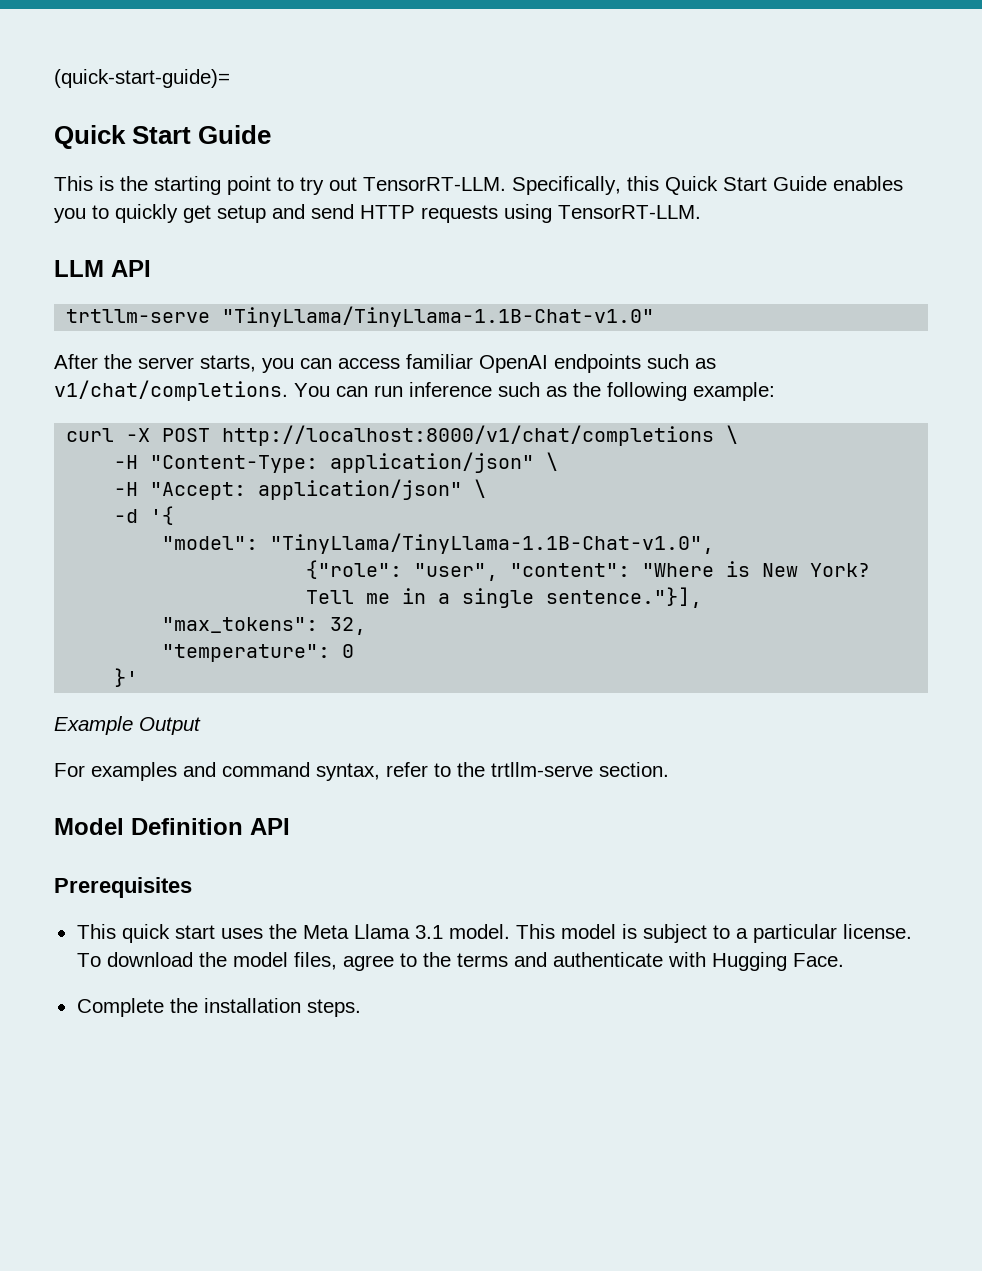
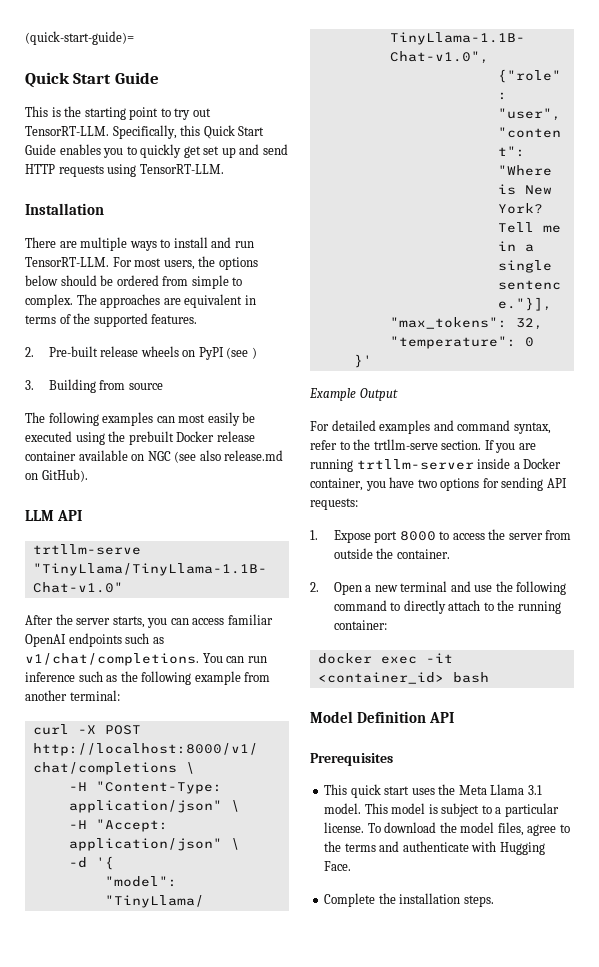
[217,205,266,223] setup -> [203,146,236,158] set up
(701, 212) none -> [25,203,104,215] [25,237,254,251] [25,256,258,270] [25,275,243,289] [25,294,256,308] [25,313,198,327] [25,346,257,360] [25,379,163,393] [25,412,256,426] [25,431,255,445] [25,450,284,463] [25,469,88,482] // Installation // There are multiple ways to install and run TensorRT-LLM. For most users, the options below should be ordered from simple to complex. The approaches are equivalent in terms of the supported features. // 2. Pre-built release wheels on PyPI (see ) // 3. Building from source // The following examples can most easily be executed using the prebuilt Docker release container available on NGC (see also release.md on GitHub).
[693,382,775,401] example: -> [194,671,271,685] [25,690,120,701] example from another terminal:
(85, 770) none -> [331,420,376,431] detailed
(669, 769) none -> [484,440,536,453] [310,458,562,472] [310,477,567,491] [310,498,358,510] [310,529,572,543] [333,548,450,559] [310,581,567,595] [333,600,561,614] [333,620,387,630] [317,653,453,664] [317,672,489,684] If you are running trtllm-server inside a Docker container, you have two options for sending API requests: // 1. Expose port 8000 to access the server from outside the container. // 2. Open a new terminal and use the following command to directly attach to the running container: // docker exec -it <container_id> bash

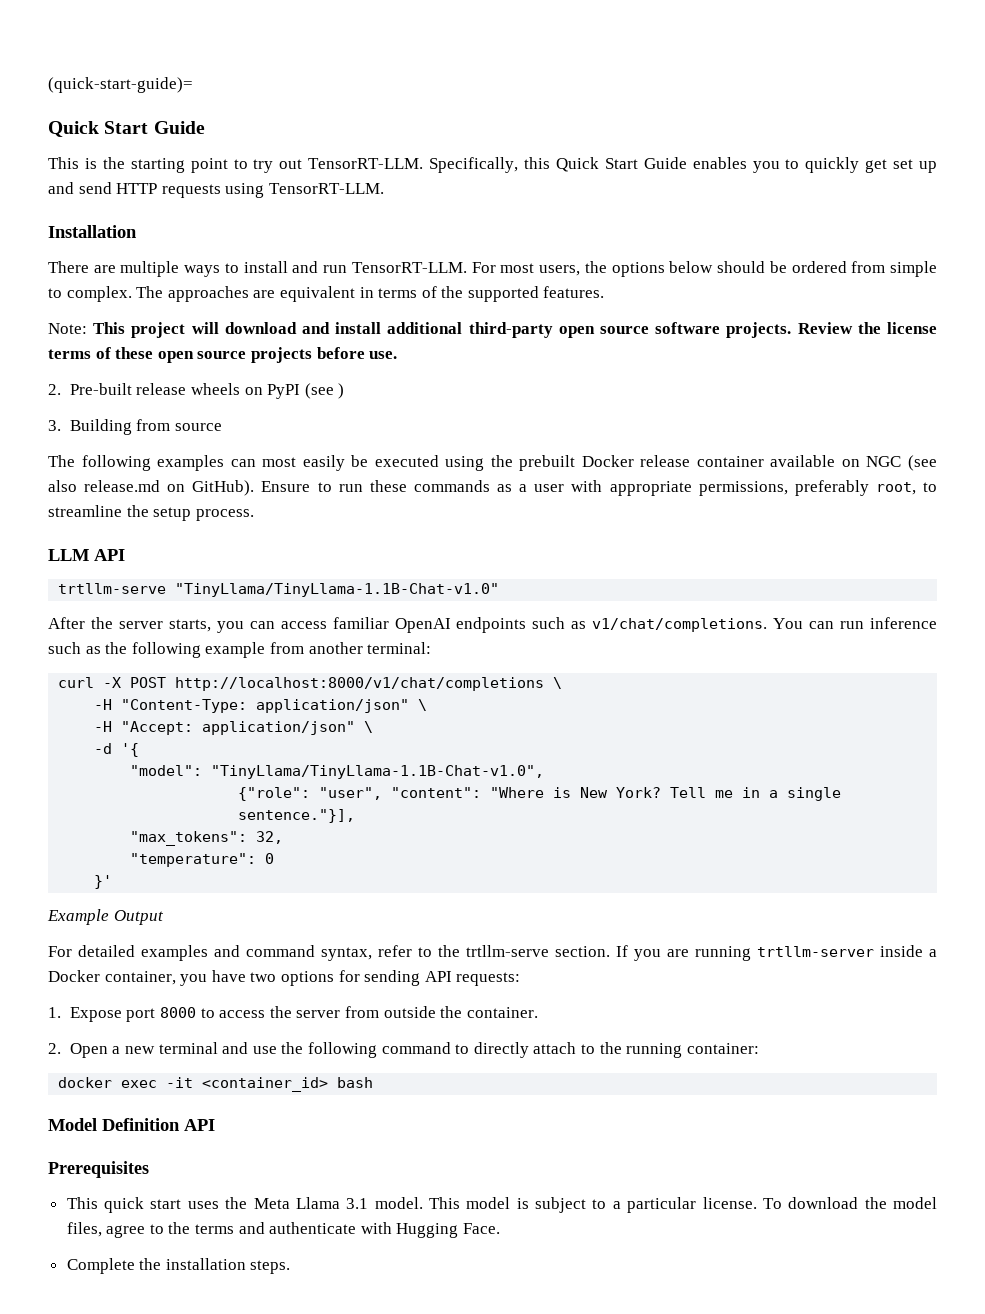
(198, 319) none -> [48,322,938,338] [48,347,398,363] // Note: This project will download and install additional third-party open source software projects. Review the license terms of these open source projects before use.
(88, 475) none -> [261,480,938,496] [48,505,254,521] Ensure to run these commands as a user with appropriate permissions, preferably root, to streamline the setup process.

